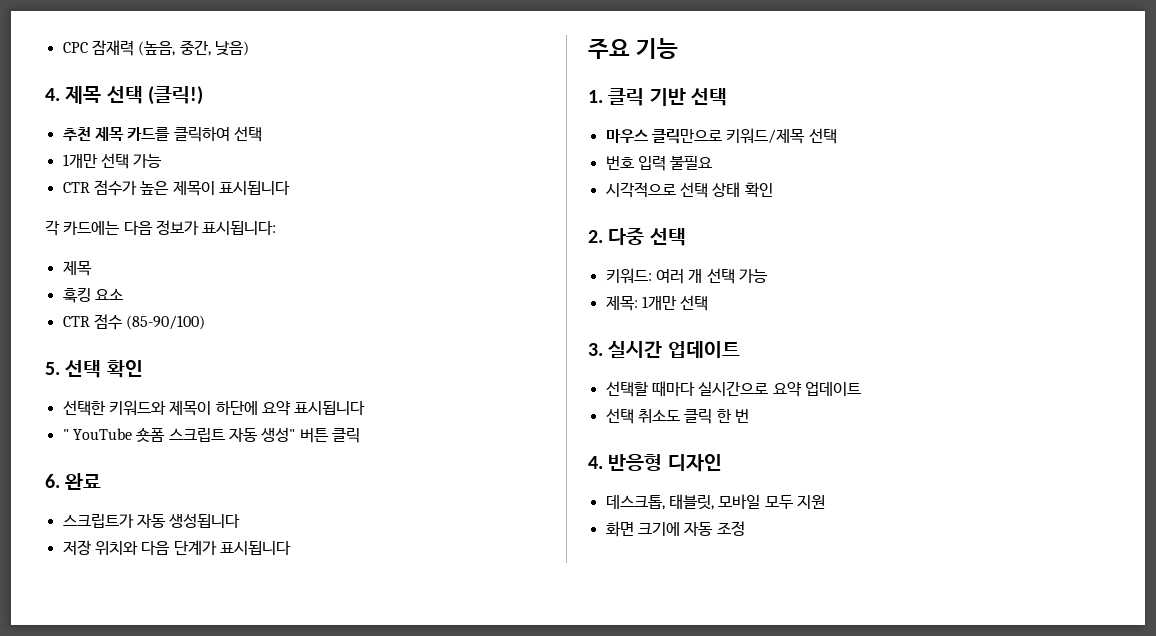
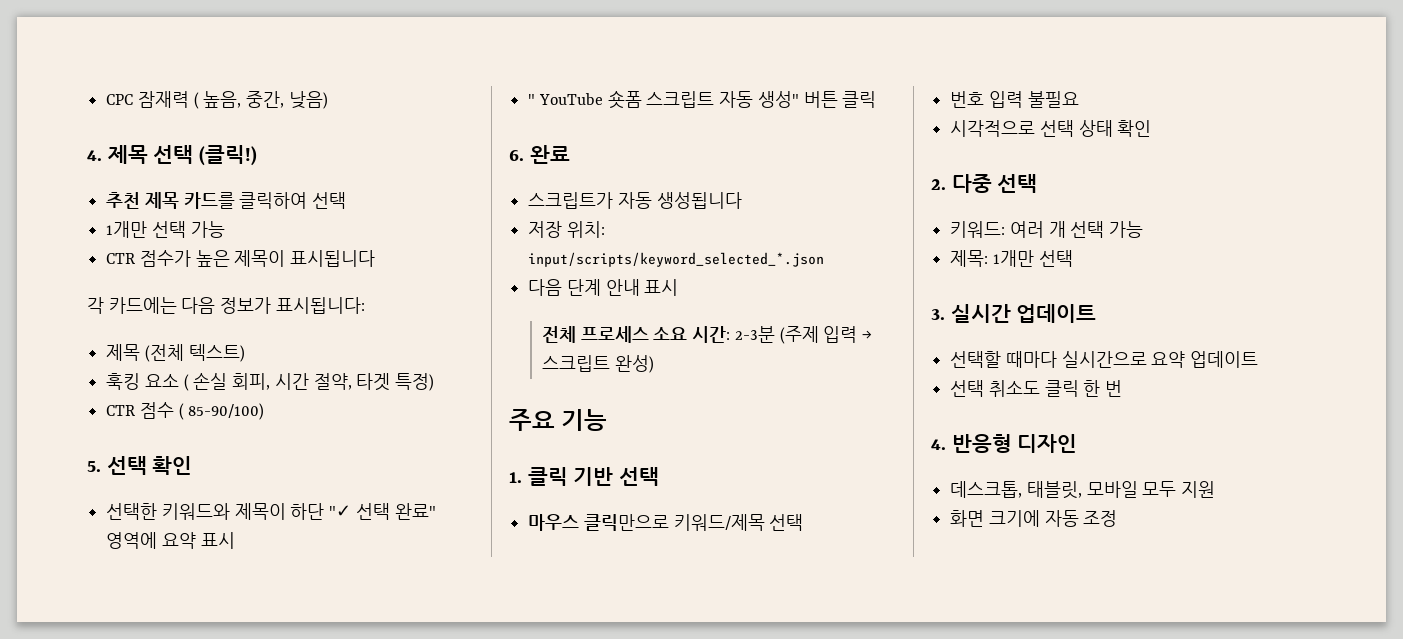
[138,41,176,56] (높음, -> [193,91,242,109] ( 높음,
(92, 268) none -> [144,344,245,362] (전체 텍스트)
(123, 294) none -> [183,372,435,391] ( 손실 회피, 시간 절약, 타겟 특정)
[126,315,206,330] (85-90/100) -> [178,403,265,420] ( 85-90/100)
[215,400,366,416] 하단에 요약 표시됩니다 -> [290,503,436,520] [106,532,235,549] 하단 "✓ 선택 완료" 영역에 요약 표시
[94,540,291,555] 위치와 다음 단계가 표시됩니다 -> [566,221,605,238] [528,252,825,267] [528,279,679,296] [542,326,873,344] [542,355,654,373] 위치: input/scripts/keyword_selected_*.json // 다음 단계 안내 표시 // 전체 프로세스 소요 시간: 2-3분 (주제 입력 → 스크립트 완성)

